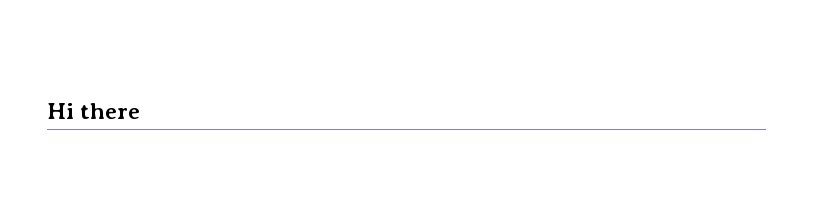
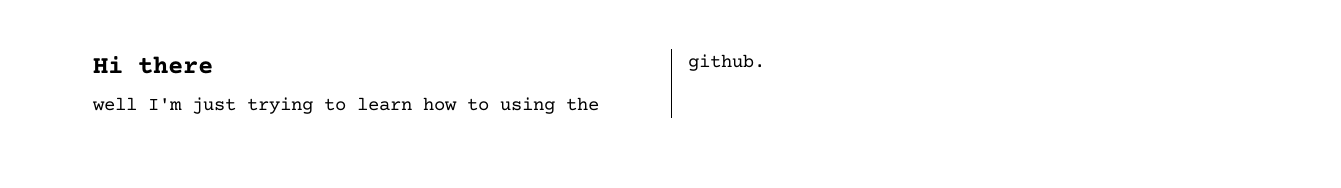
(141, 111) none -> [92,97,599,114] [688,54,765,71] // well I'm just trying to learn how to using the github.

